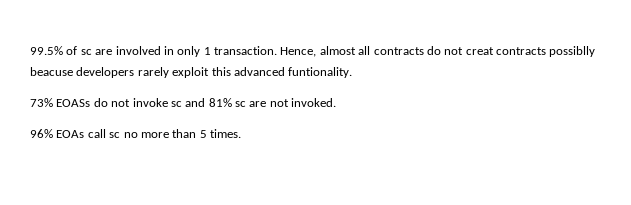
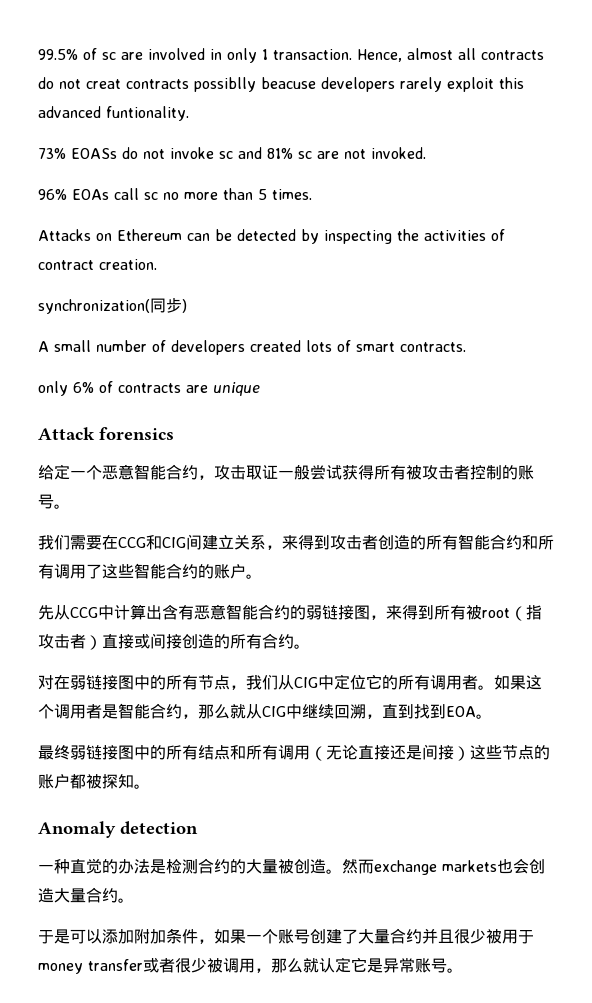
(241, 133) none -> [38,229,505,244] [38,259,157,270] [38,298,187,314] [38,340,466,355] [38,381,260,396] [38,427,174,440] [38,464,534,480] [38,494,70,509] [38,534,554,550] [38,563,262,579] [38,604,542,621] [38,633,310,650] [38,674,542,690] [38,703,492,719] [38,744,550,761] [38,774,150,789] [38,821,198,838] [38,858,545,875] [38,887,134,903] [38,928,534,944] [38,957,463,974] // Attacks on Ethereum can be detected by inspecting the activities of contract creation. // synchronization(同步) // A small number of developers created lots of smart contracts. // only 6% of contracts are unique // Attack forensics // 给定一个恶意智能合约，攻击取证一般尝试获得所有被攻击者控制的账号。 // 我们需要在CCG和CIG间建立关系，来得到攻击者创造的所有智能合约和所有调用了这些智能合约的账户。 // 先从CCG中计算出含有恶意智能合约的弱链接图，来得到所有被root（指攻击者）直接或间接创造的所有合约。 // 对在弱链接图中的所有节点，我们从CIG中定位它的所有调用者。如果这个调用者是智能合约，那么就从CIG中继续回溯，直到找到EOA。 // 最终弱链接图中的所有结点和所有调用（无论直接还是间接）这些节点的账户都被探知。 // Anomaly detection // 一种直觉的办法是检测合约的大量被创造。然而exchange markets也会创造大量合约。 // 于是可以添加附加条件，如果一个账号创建了大量合约并且很少被用于money transfer或者很少被调用，那么就认定它是异常账号。

